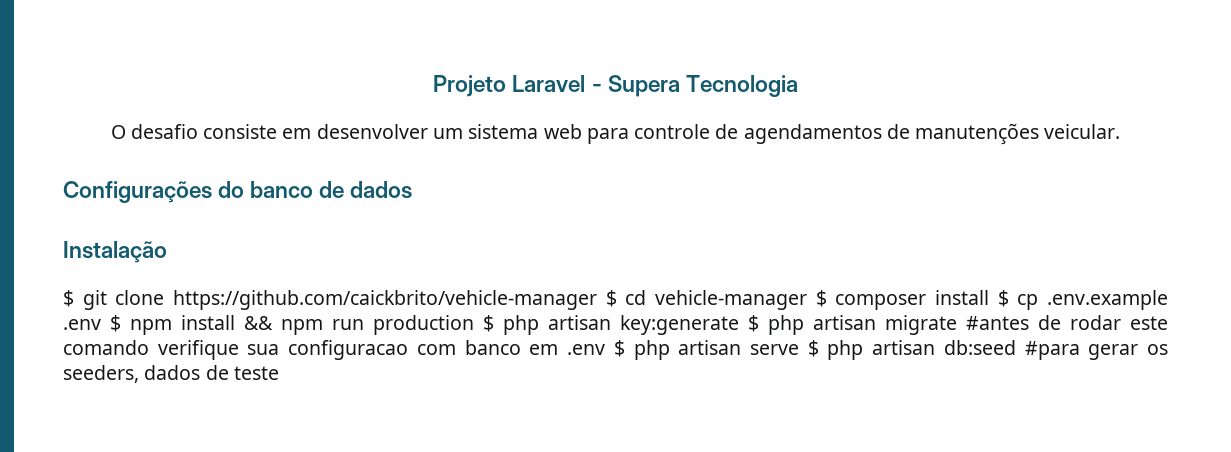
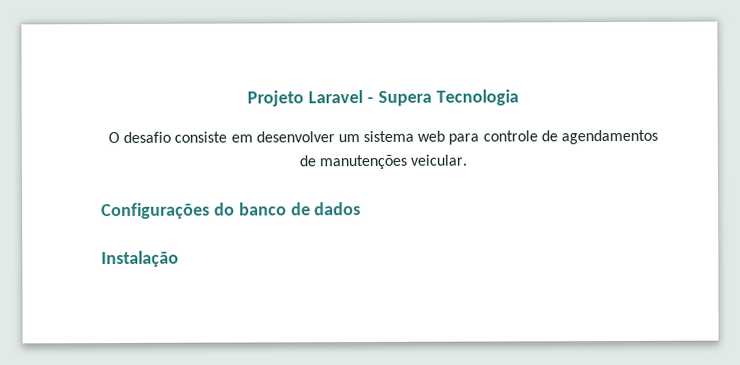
[63,290,1168,310] [63,315,1168,335] [63,340,1168,360] [63,365,279,383] // $ git clone https://github.com/caickbrito/vehicle-manager $ cd vehicle-manager $ composer install $ cp .env.example .env $ npm install && npm run production $ php artisan key:generate $ php artisan migrate #antes de rodar este comando verifique sua configuracao com banco em .env $ php artisan serve $ php artisan db:seed #para gerar os seeders, dados de teste -> (179, 259) none

